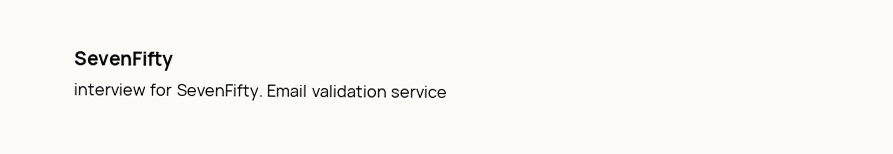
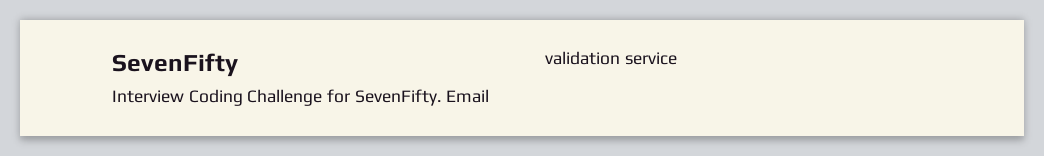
[73,83,146,96] interview -> [112,89,323,106] Interview Coding Challenge

